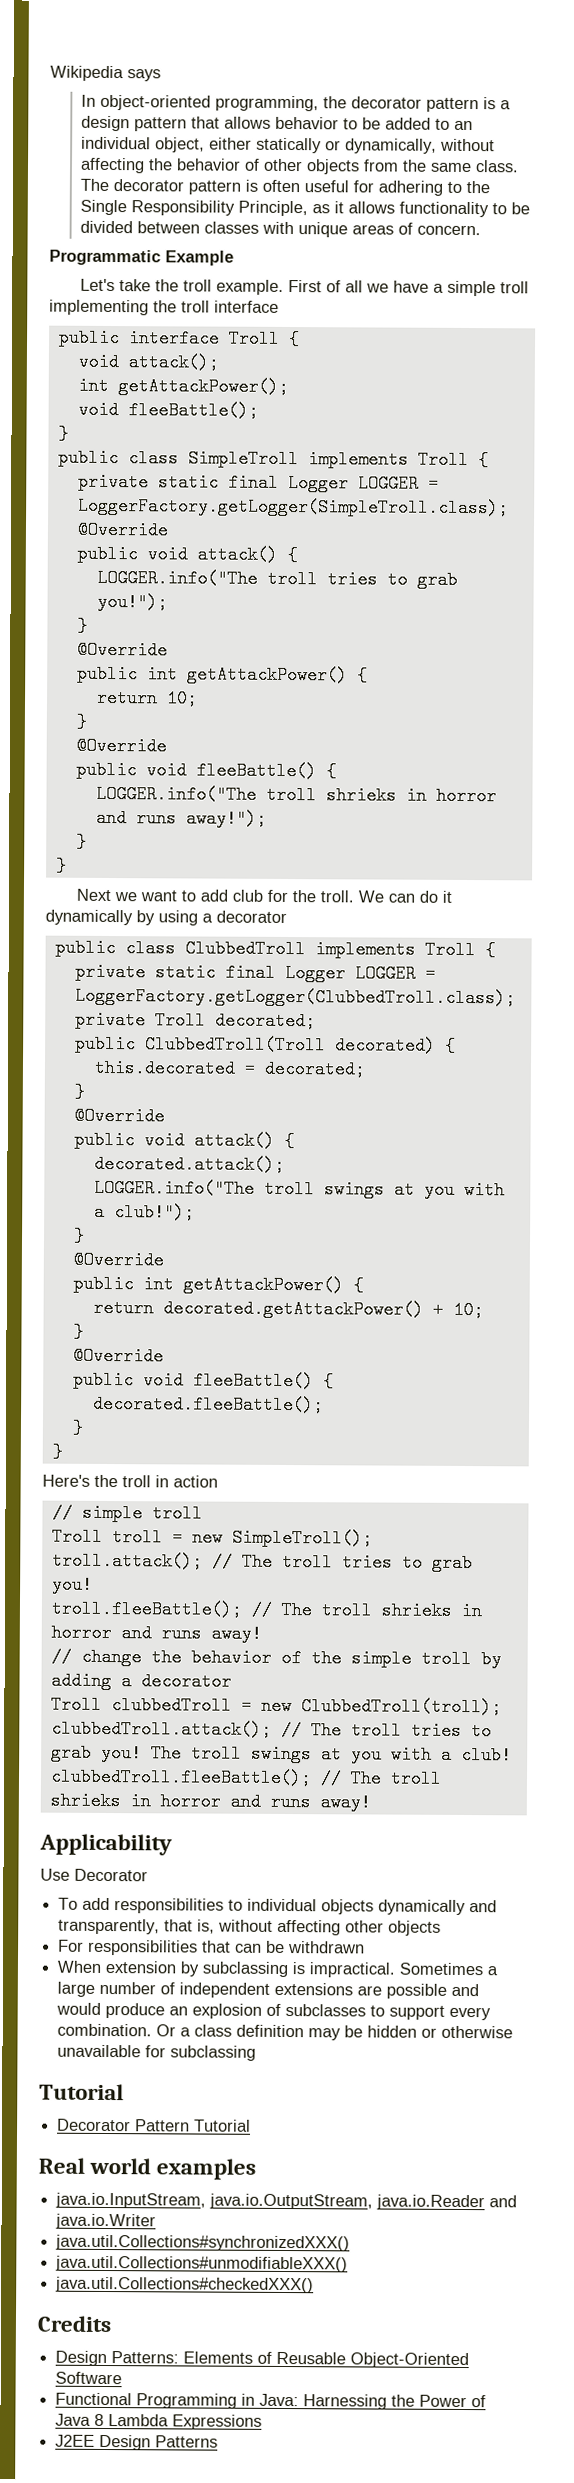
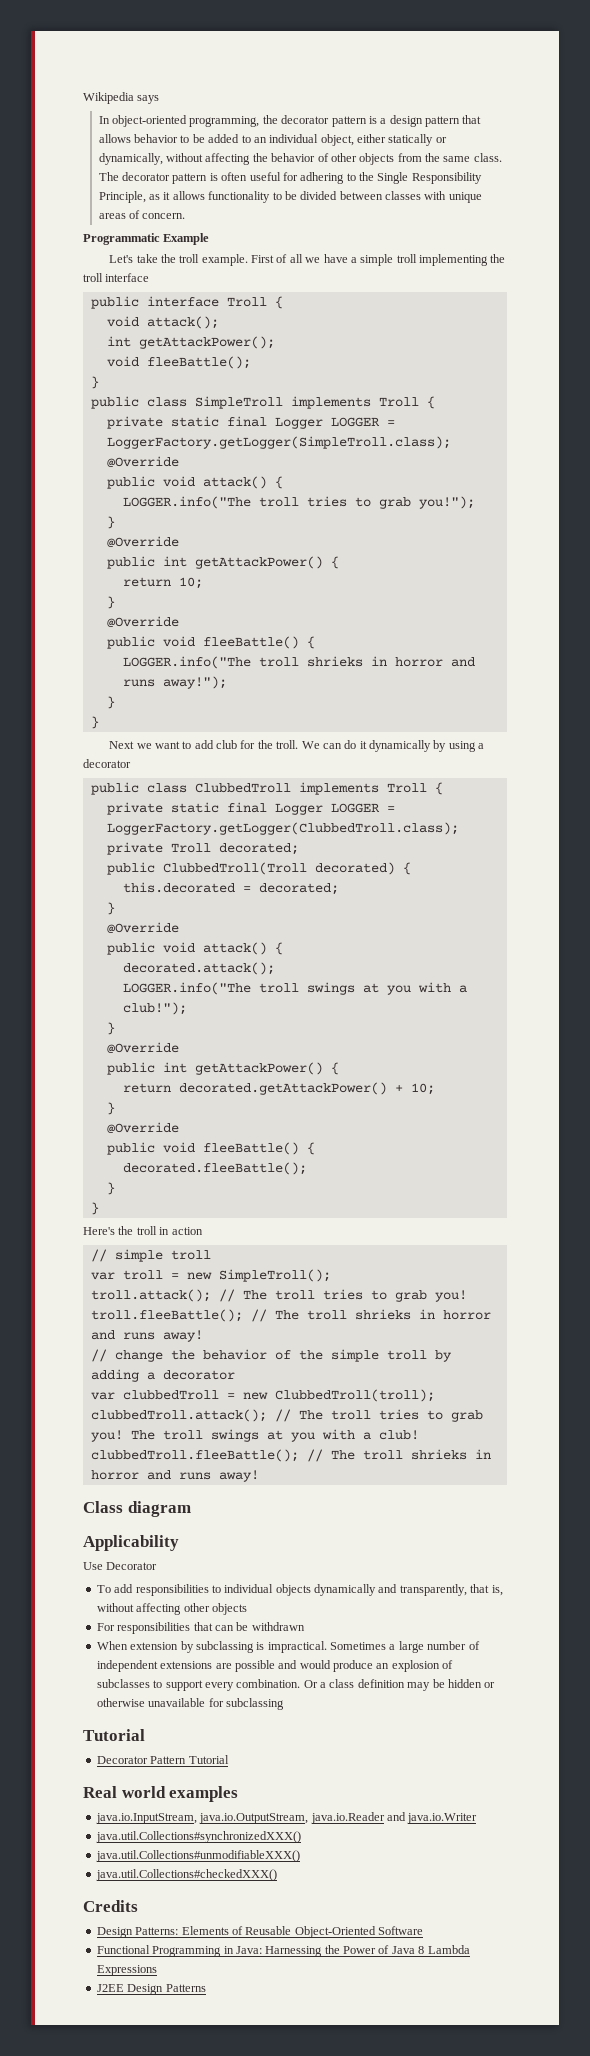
[51,1527,103,1546] Troll -> [90,1272,115,1280] var
[50,1695,102,1714] Troll -> [90,1392,115,1400] var
(371, 1802) none -> [83,1501,191,1517] // Class diagram

